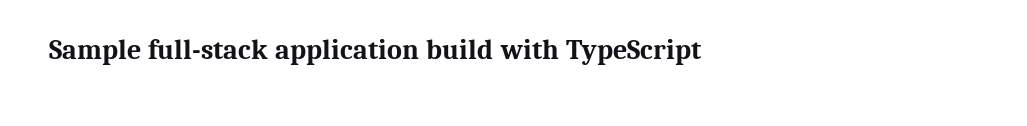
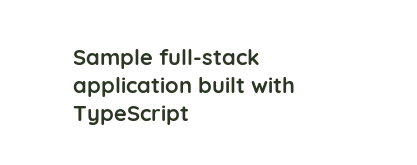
[426,39,494,59] build -> [198,77,245,93] built

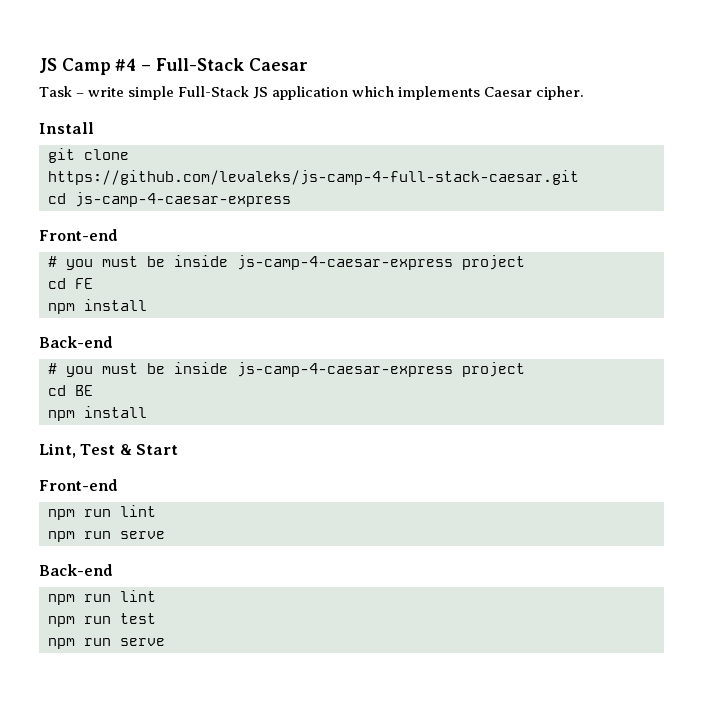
[73,49,260,69] [73,77,295,97] [73,105,189,125] Sample full-stack application built with TypeScript -> [39,58,308,75] [39,86,585,100] [39,122,94,134] [48,148,129,163] [48,170,579,185] [48,192,291,207] [39,229,118,241] [48,255,525,270] [48,278,93,289] [48,299,147,314] [39,336,113,348] [48,362,525,377] [48,385,93,396] [48,406,147,421] [39,443,179,458] [39,479,118,491] [48,505,156,520] [48,531,165,542] [39,564,113,576] [48,590,156,605] [48,613,156,627] [48,638,165,649] JS Camp #4 – Full-Stack Caesar // Task – write simple Full-Stack JS application which implements Caesar cipher. // Install // git clone https://github.com/levaleks/js-camp-4-full-stack-caesar.git // cd js-camp-4-caesar-express // Front-end // # you must be inside js-camp-4-caesar-express project // cd FE // npm install // Back-end // # you must be inside js-camp-4-caesar-express project // cd BE // npm install // Lint, Test & Start // Front-end // npm run lint // npm run serve // Back-end // npm run lint // npm run test // npm run serve

